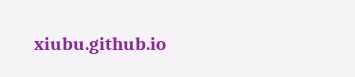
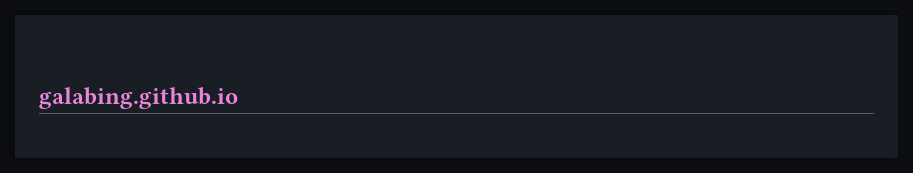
[34,37,166,54] xiubu.github.io -> [39,87,238,109] galabing.github.io

